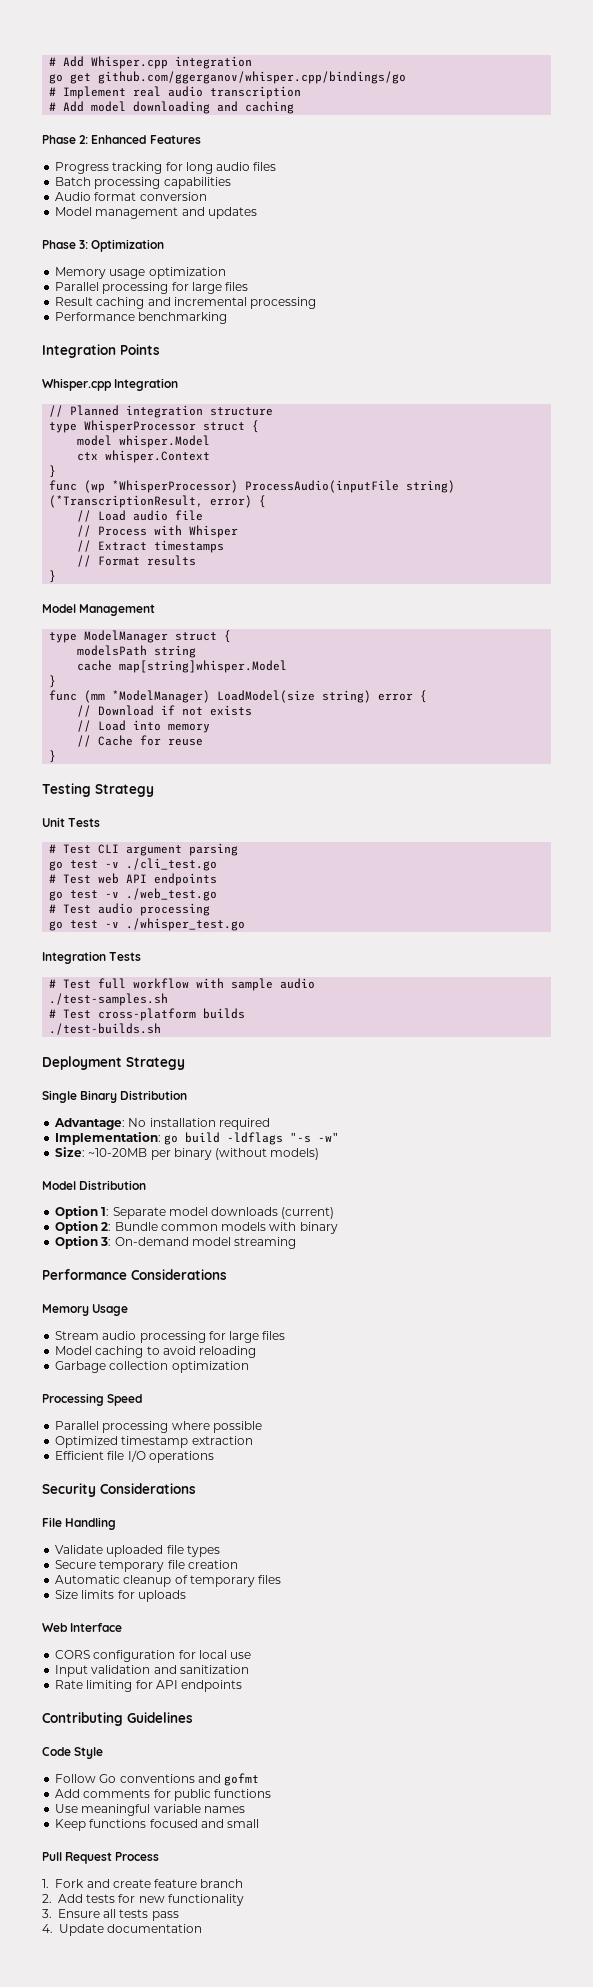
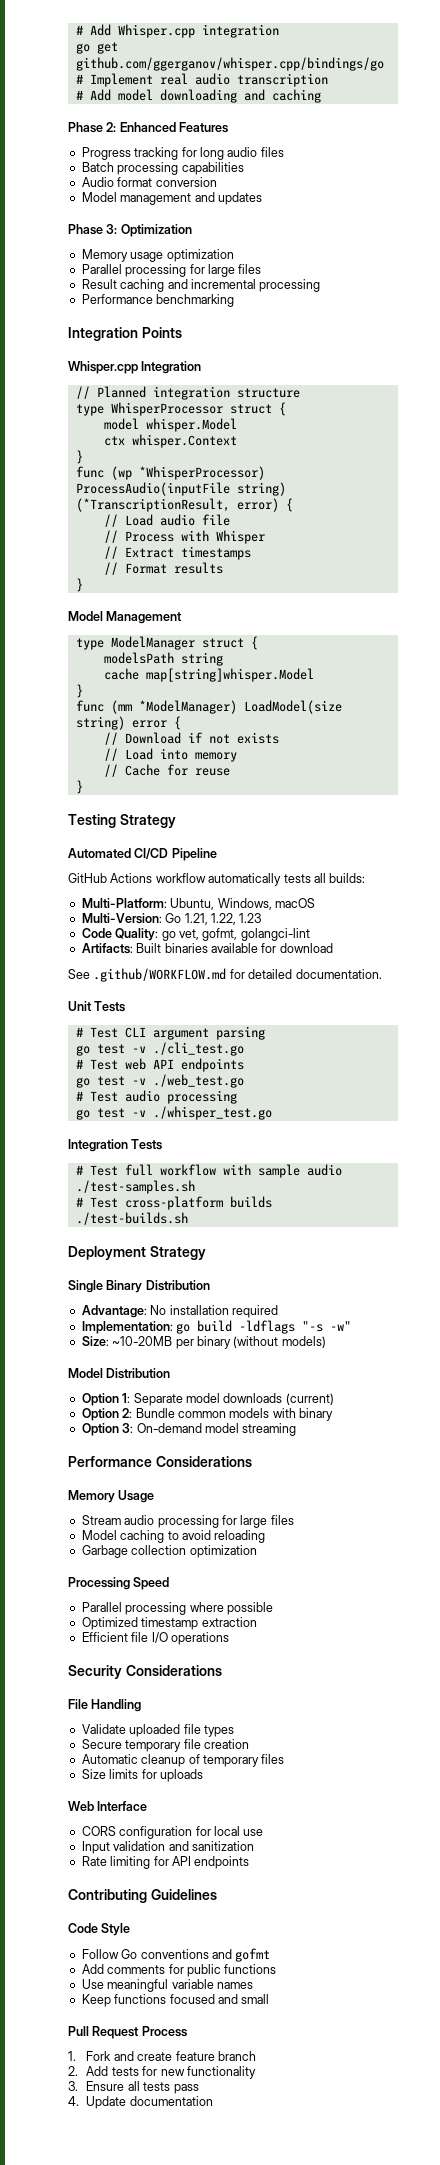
(154, 790) none -> [68,848,217,861] [68,873,366,886] [81,898,315,910] [81,913,262,925] [81,928,310,941] [81,943,333,954] [68,968,382,982] // Automated CI/CD Pipeline // GitHub Actions workflow automatically tests all builds: // Multi-Platform: Ubuntu, Windows, macOS // Multi-Version: Go 1.21, 1.22, 1.23 // Code Quality: go vet, gofmt, golangci-lint // Artifacts: Built binaries available for download // See .github/WORKFLOW.md for detailed documentation.

